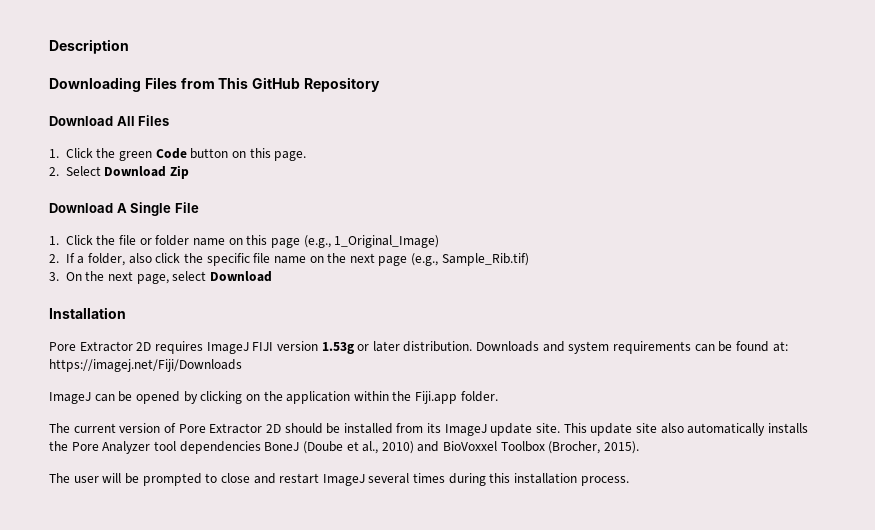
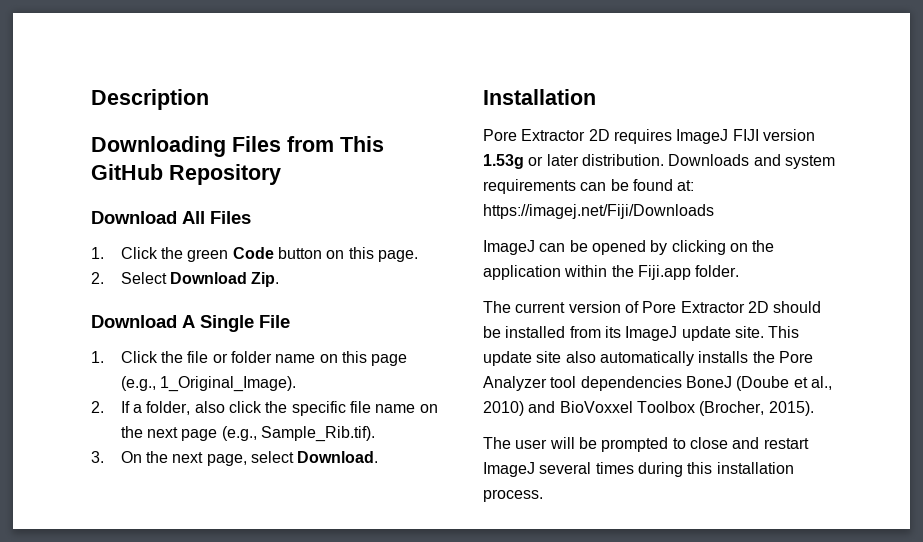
[170,165,190,179] Zip -> [251,272,280,287] Zip.
[334,235,440,248] 1_Original_Image) -> [160,376,297,392] 1_Original_Image).
[441,253,529,266] Sample_Rib.tif) -> [261,426,376,442] Sample_Rib.tif).
[209,271,272,282] Download -> [297,451,379,463] Download.

